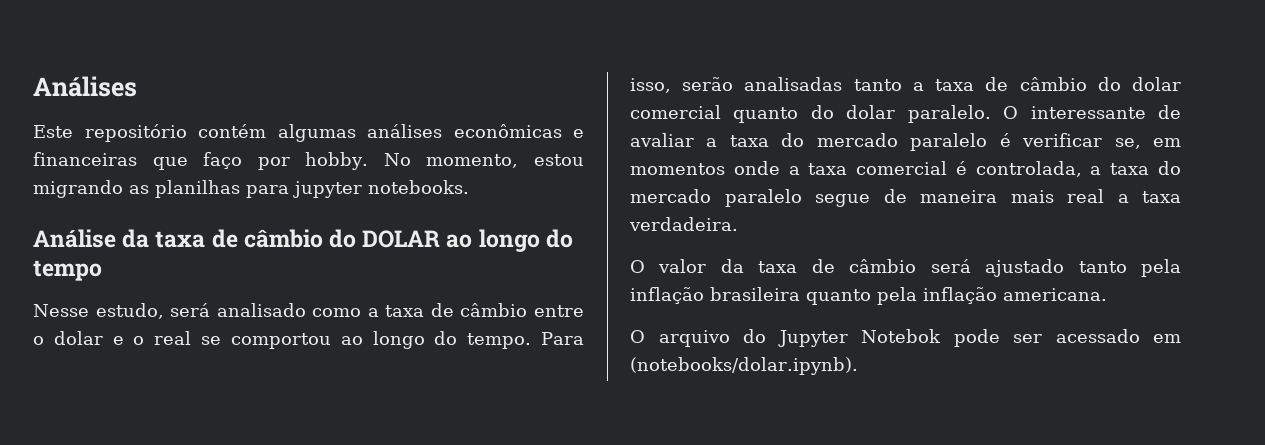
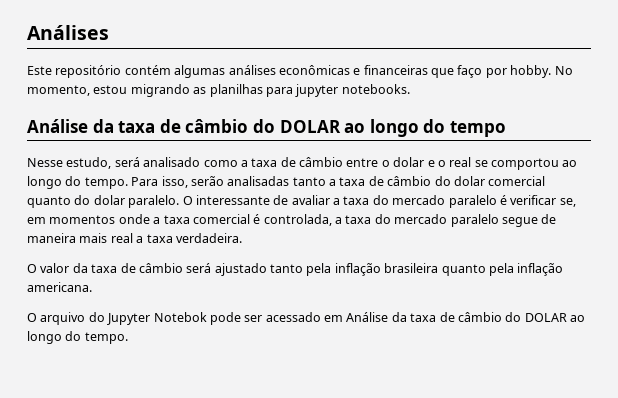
[630,357,858,375] (notebooks/dolar.ipynb). -> [346,312,585,322] [27,331,128,344] Análise da taxa de câmbio do DOLAR ao longo do tempo.

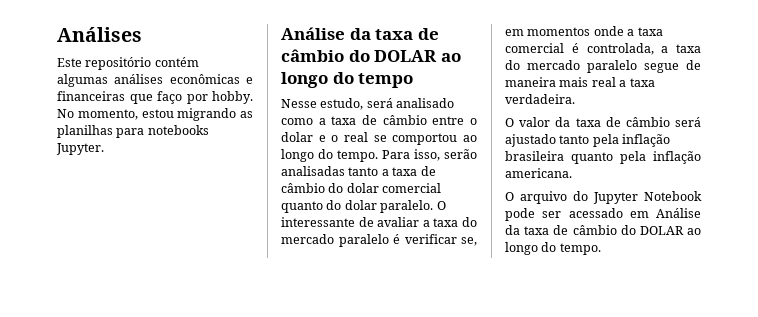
[295,84,410,97] jupyter notebooks. -> [147,125,209,135] [56,143,104,155] notebooks Jupyter.
[153,312,207,322] Notebok -> [644,191,702,201] Notebook

